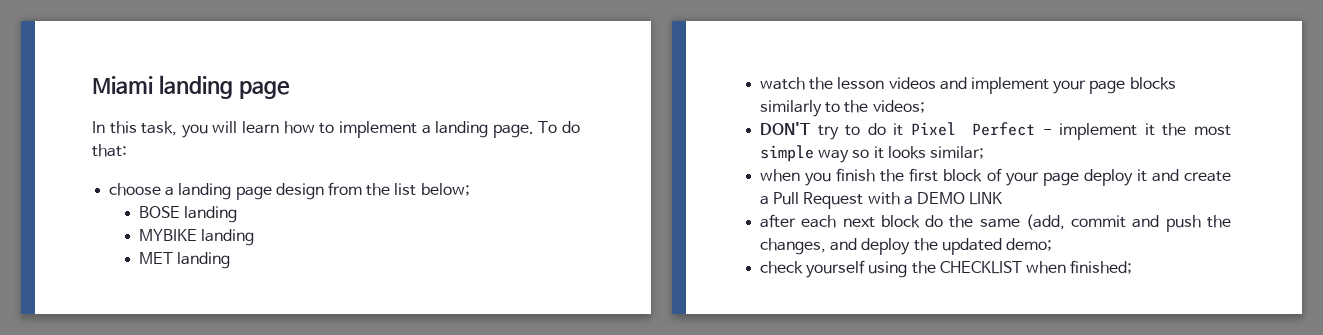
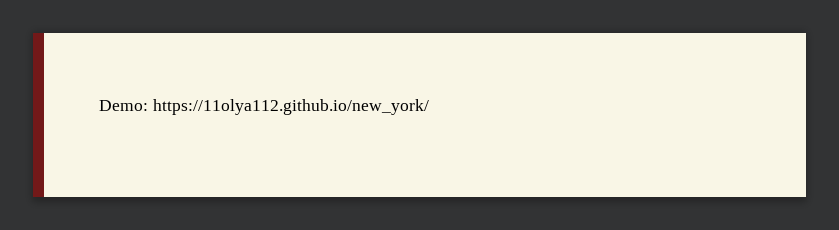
[92,75,290,99] [92,121,580,138] [92,144,127,157] [109,182,470,200] [139,206,238,223] [139,229,255,246] [139,252,231,269] [760,77,1176,94] [760,100,925,117] [760,122,1231,140] [760,145,984,163] [760,168,1231,186] [760,192,1003,209] [760,214,1231,232] [760,238,1052,255] [760,260,1133,278] Miami landing page // In this task, you will learn how to implement a landing page. To do that: // choose a landing page design from the list below; // BOSE landing // MYBIKE landing // MET landing // watch the lesson videos and implement your page blocks similarly to the videos; // DON'T try to do it Pixel Perfect - implement it the most simple way so it looks similar; // when you finish the first block of your page deploy it and create a Pull Request with a DEMO LINK // after each next block do the same (add, commit and push the changes, and deploy the updated demo; // check yourself using the CHECKLIST when finished; -> [99,99,429,115] Demo: https://11olya112.github.io/new_york/

